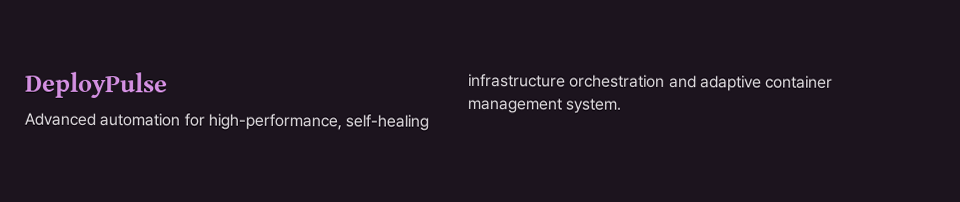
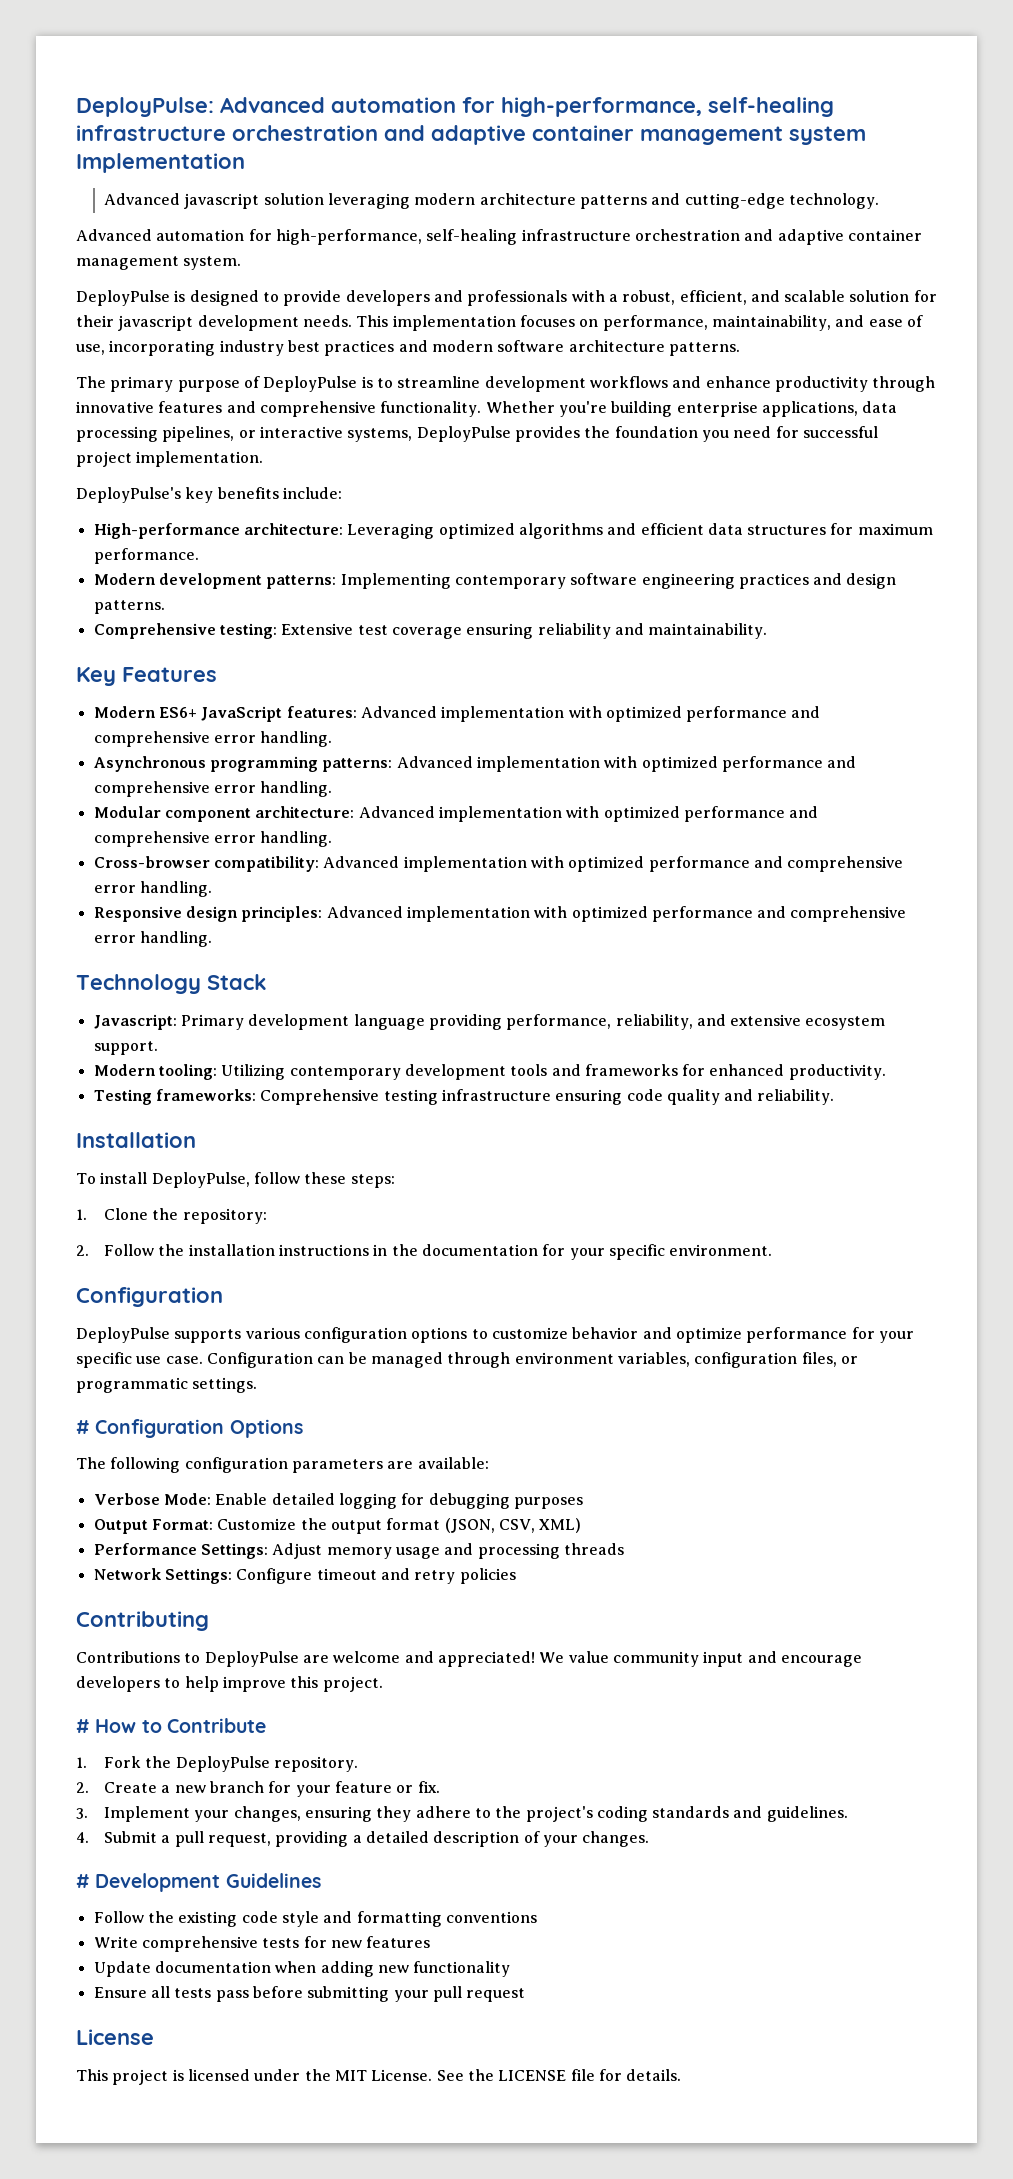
[25,71,168,99] DeployPulse -> [76,97,834,117] [76,125,866,145] [76,153,245,173] [103,193,879,209] DeployPulse: Advanced automation for high-performance, self-healing infrastructure orchestration and adaptive container management system Implementation // Advanced javascript solution leveraging modern architecture patterns and cutting-edge technology.
(623, 106) none -> [76,290,937,306] [76,315,923,331] [76,340,740,356] [76,376,936,392] [76,401,898,417] [76,426,878,442] [76,451,264,467] [76,487,342,503] [93,523,933,539] [93,548,199,564] [93,573,897,589] [93,600,165,614] [93,623,768,639] [76,667,217,686] [93,706,821,722] [93,731,333,747] [93,756,857,772] [93,781,333,797] [93,806,819,822] [93,831,333,847] [93,856,904,872] [93,881,212,897] [93,906,907,922] [93,931,212,947] [76,974,267,994] [93,1014,886,1030] [93,1041,158,1055] [93,1064,886,1080] [93,1089,835,1105] [76,1132,196,1148] [76,1172,395,1188] [76,1208,267,1224] [76,1244,773,1260] [76,1287,223,1307] [76,1327,914,1343] [76,1352,858,1368] [76,1377,258,1393] [76,1419,303,1438] [76,1457,489,1473] [93,1493,583,1509] [93,1518,582,1534] [93,1543,624,1559] [93,1568,516,1584] [76,1611,209,1631] [76,1651,862,1667] [76,1676,383,1692] [76,1718,266,1733] [76,1756,358,1772] [76,1781,440,1797] [76,1806,848,1822] [76,1831,650,1847] [76,1873,321,1892] [93,1911,537,1927] [93,1936,431,1952] [93,1961,511,1977] [93,1986,526,2002] [76,2029,154,2045] [76,2069,682,2085] // DeployPulse is designed to provide developers and professionals with a robust, efficient, and scalable solution for their javascript development needs. This implementation focuses on performance, maintainability, and ease of use, incorporating industry best practices and modern software architecture patterns. // The primary purpose of DeployPulse is to streamline development workflows and enhance productivity through innovative features and comprehensive functionality. Whether you're building enterprise applications, data processing pipelines, or interactive systems, DeployPulse provides the foundation you need for successful project implementation. // DeployPulse's key benefits include: // High-performance architecture: Leveraging optimized algorithms and efficient data structures for maximum performance. // Modern development patterns: Implementing contemporary software engineering practices and design patterns. // Comprehensive testing: Extensive test coverage ensuring reliability and maintainability. // Key Features // Modern ES6+ JavaScript features: Advanced implementation with optimized performance and comprehensive error handling. // Asynchronous programming patterns: Advanced implementation with optimized performance and comprehensive error handling. // Modular component architecture: Advanced implementation with optimized performance and comprehensive error handling. // Cross-browser compatibility: Advanced implementation with optimized performance and comprehensive error handling. // Responsive design principles: Advanced implementation with optimized performance and comprehensive error handling. // Technology Stack // Javascript: Primary development language providing performance, reliability, and extensive ecosystem support. // Modern tooling: Utilizing contemporary development tools and frameworks for enhanced productivity. // Testing frameworks: Comprehensive testing infrastructure ensuring code quality and reliability. // Installation // To install DeployPulse, follow these steps: // 1. Clone the repository: // 2. Follow the installation instructions in the documentation for your specific environment. // Configuration // DeployPulse supports various configuration options to customize behavior and optimize performance for your specific use case. Configuration can be managed through environment variables, configuration files, or programmatic settings. // # Configuration Options // The following configuration parameters are available: // Verbose Mode: Enable detailed logging for debugging purposes // Output Format: Customize the output format (JSON, CSV, XML) // Performance Settings: Adjust memory usage and processing threads // Network Settings: Configure timeout and retry policies // Contributing // Contributions to DeployPulse are welcome and appreciated! We value community input and encourage developers to help improve this project. // # How to Contribute // 1. Fork the DeployPulse repository. // 2. Create a new branch for your feature or fix. // 3. Implement your changes, ensuring they adhere to the project's coding standards and guidelines. // 4. Submit a pull request, providing a detailed description of your changes. // # Development Guidelines // Follow the existing code style and formatting conventions // Write comprehensive tests for new features // Update documentation when adding new functionality // Ensure all tests pass before submitting your pull request // License // This project is licensed under the MIT License. See the LICENSE file for details.

